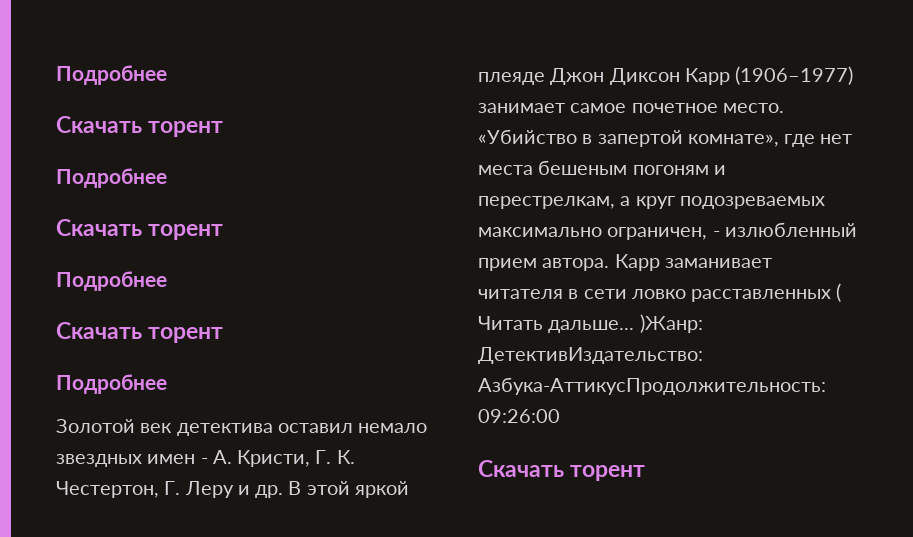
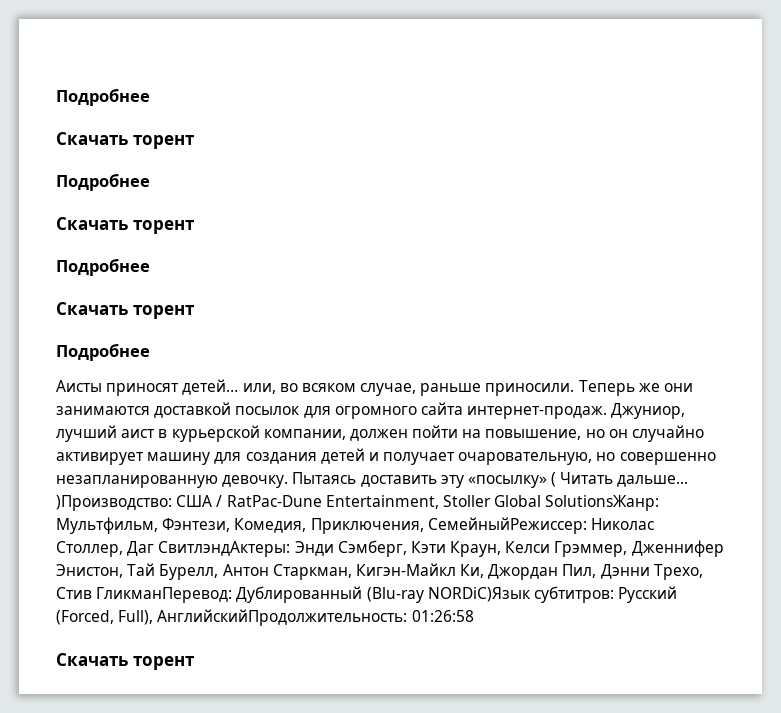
[56,419,428,436] [56,450,355,467] [56,481,409,498] [478,66,854,85] [478,103,784,113] [478,129,853,147] [478,160,726,175] [478,196,825,209] [478,222,857,240] [478,254,772,271] [478,283,842,302] [478,314,703,333] [478,347,703,364] [478,377,826,395] [478,409,560,423] Золотой век детектива оставил немало звездных имен - А. Кристи, Г. К. Честертон, Г. Леру и др. В этой яркой плеяде Джон Диксон Карр (1906–1977) занимает самое почетное место. «Убийство в запертой комнате», где нет места бешеным погоням и перестрелкам, а круг подозреваемых максимально ограничен, - излюбленный прием автора. Карр заманивает читателя в сети ловко расставленных ( Читать дальше... )Жанр: ДетективИздательство: Азбука-АттикусПродолжительность: 09:26:00 -> [56,379,694,396] [56,402,686,419] [56,425,705,442] [56,448,716,465] [56,472,689,488] [56,495,660,511] [56,517,654,534] [56,540,724,557] [56,563,703,580] [56,586,678,603] [56,609,474,626] Аисты приносят детей… или, во всяком случае, раньше приносили. Теперь же они занимаются доставкой посылок для огромного сайта интернет-продаж. Джуниор, лучший аист в курьерской компании, должен пойти на повышение, но он случайно активирует машину для создания детей и получает очаровательную, но совершенно незапланированную девочку. Пытаясь доставить эту «посылку» ( Читать дальше... )Производство: США / RatPac-Dune Entertainment, Stoller Global SolutionsЖанр: Мультфильм, Фэнтези, Комедия, Приключения, СемейныйРежиссер: Николас Столлер, Даг СвитлэндАктеры: Энди Сэмберг, Кэти Краун, Келси Грэммер, Дженнифер Энистон, Тай Бурелл, Антон Старкман, Кигэн-Майкл Ки, Джордан Пил, Дэнни Трехо, Стив ГликманПеревод: Дублированный (Blu-ray NORDiC)Язык субтитров: Русский (Forced, Full), АнглийскийПродолжительность: 01:26:58

